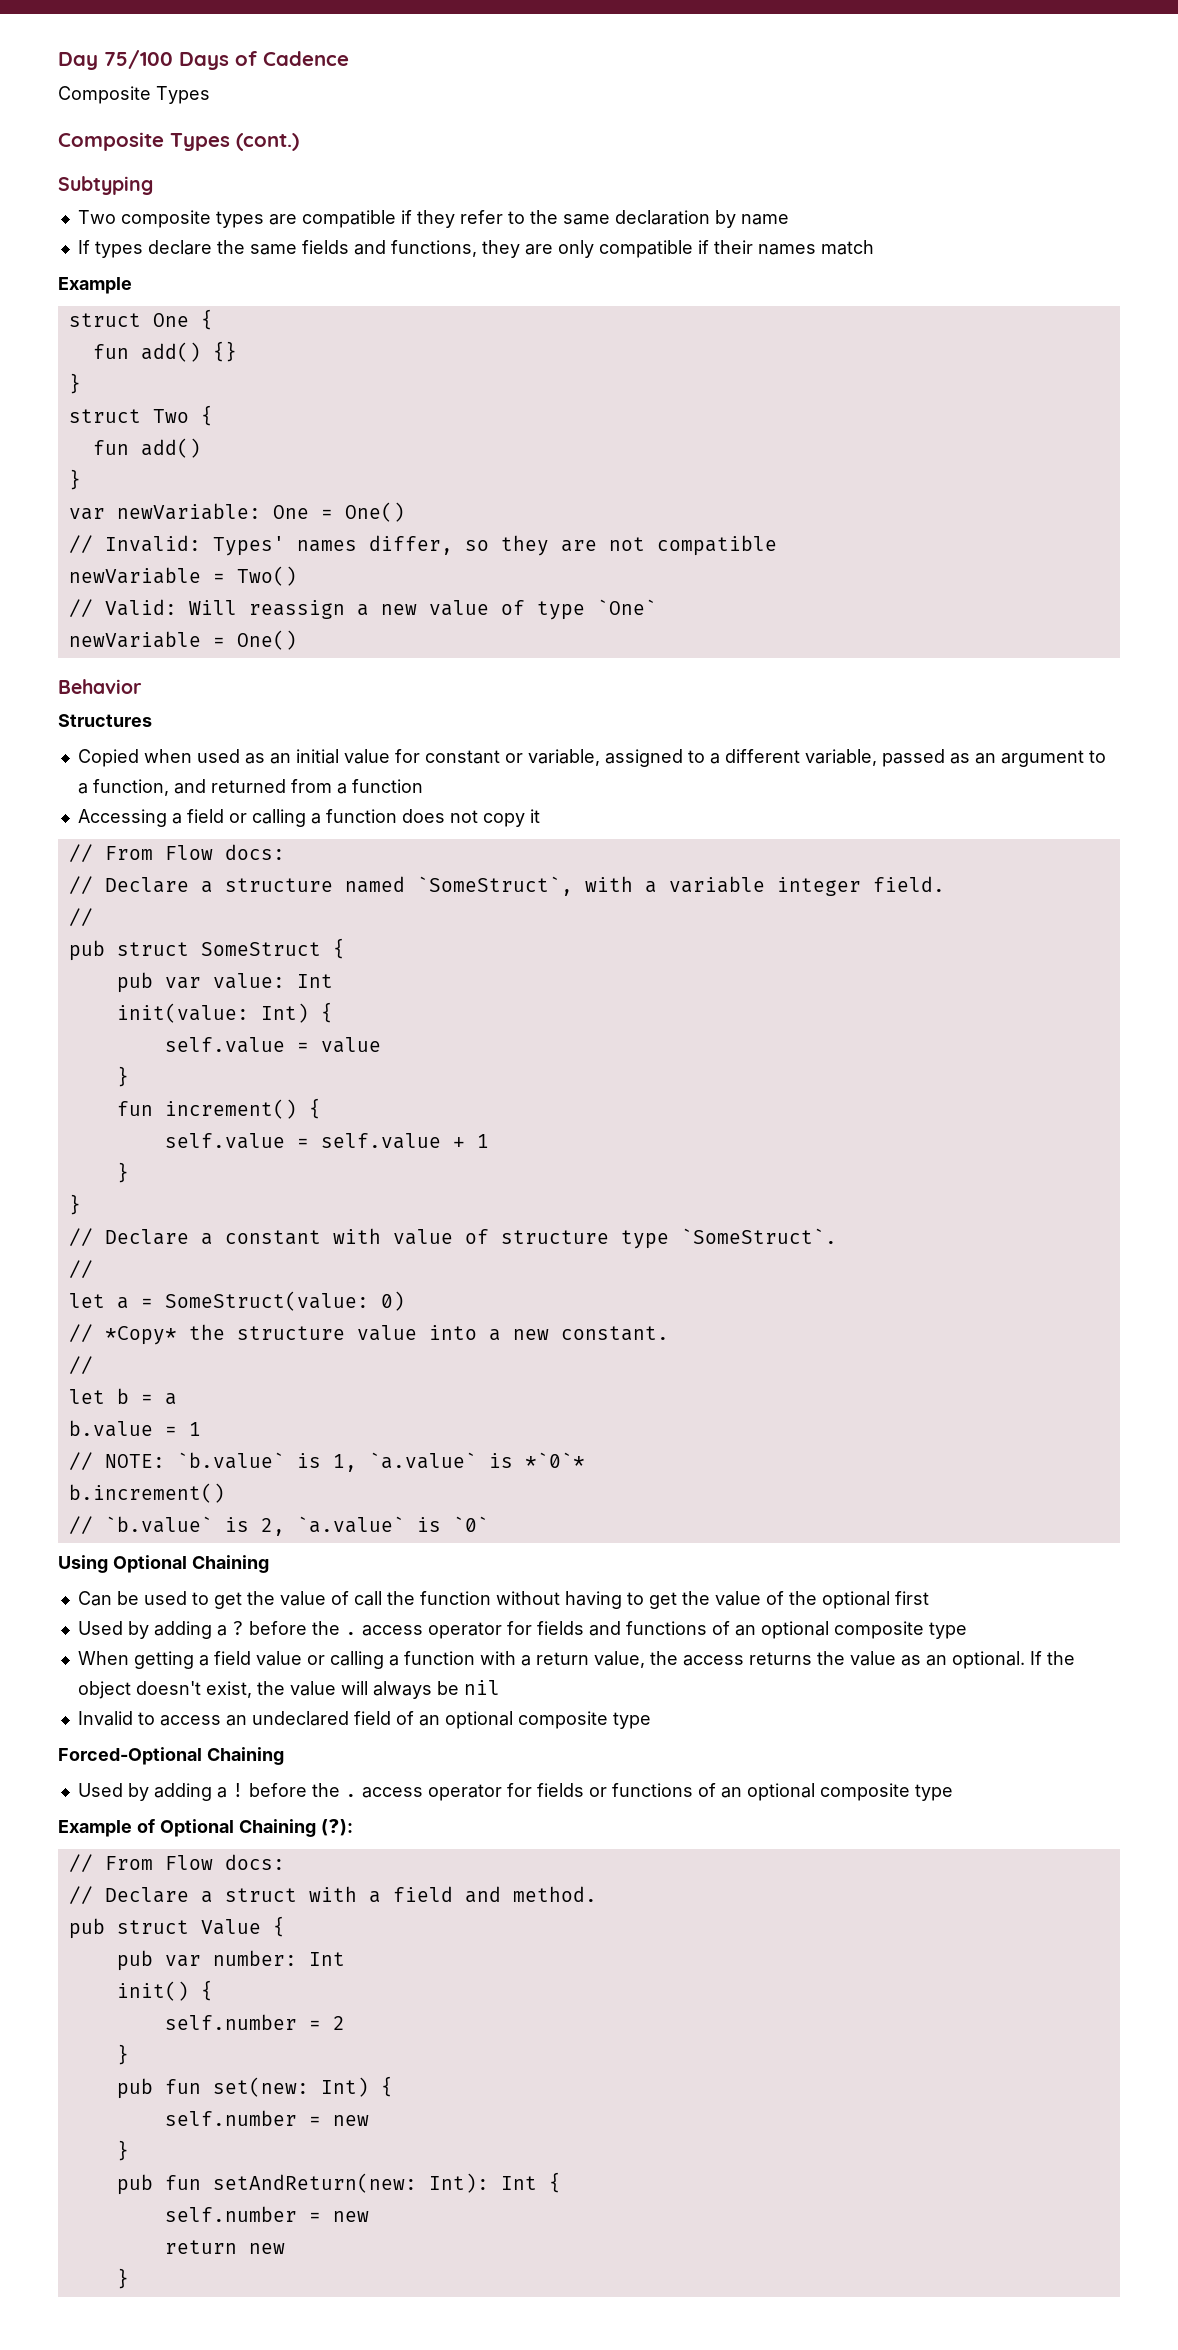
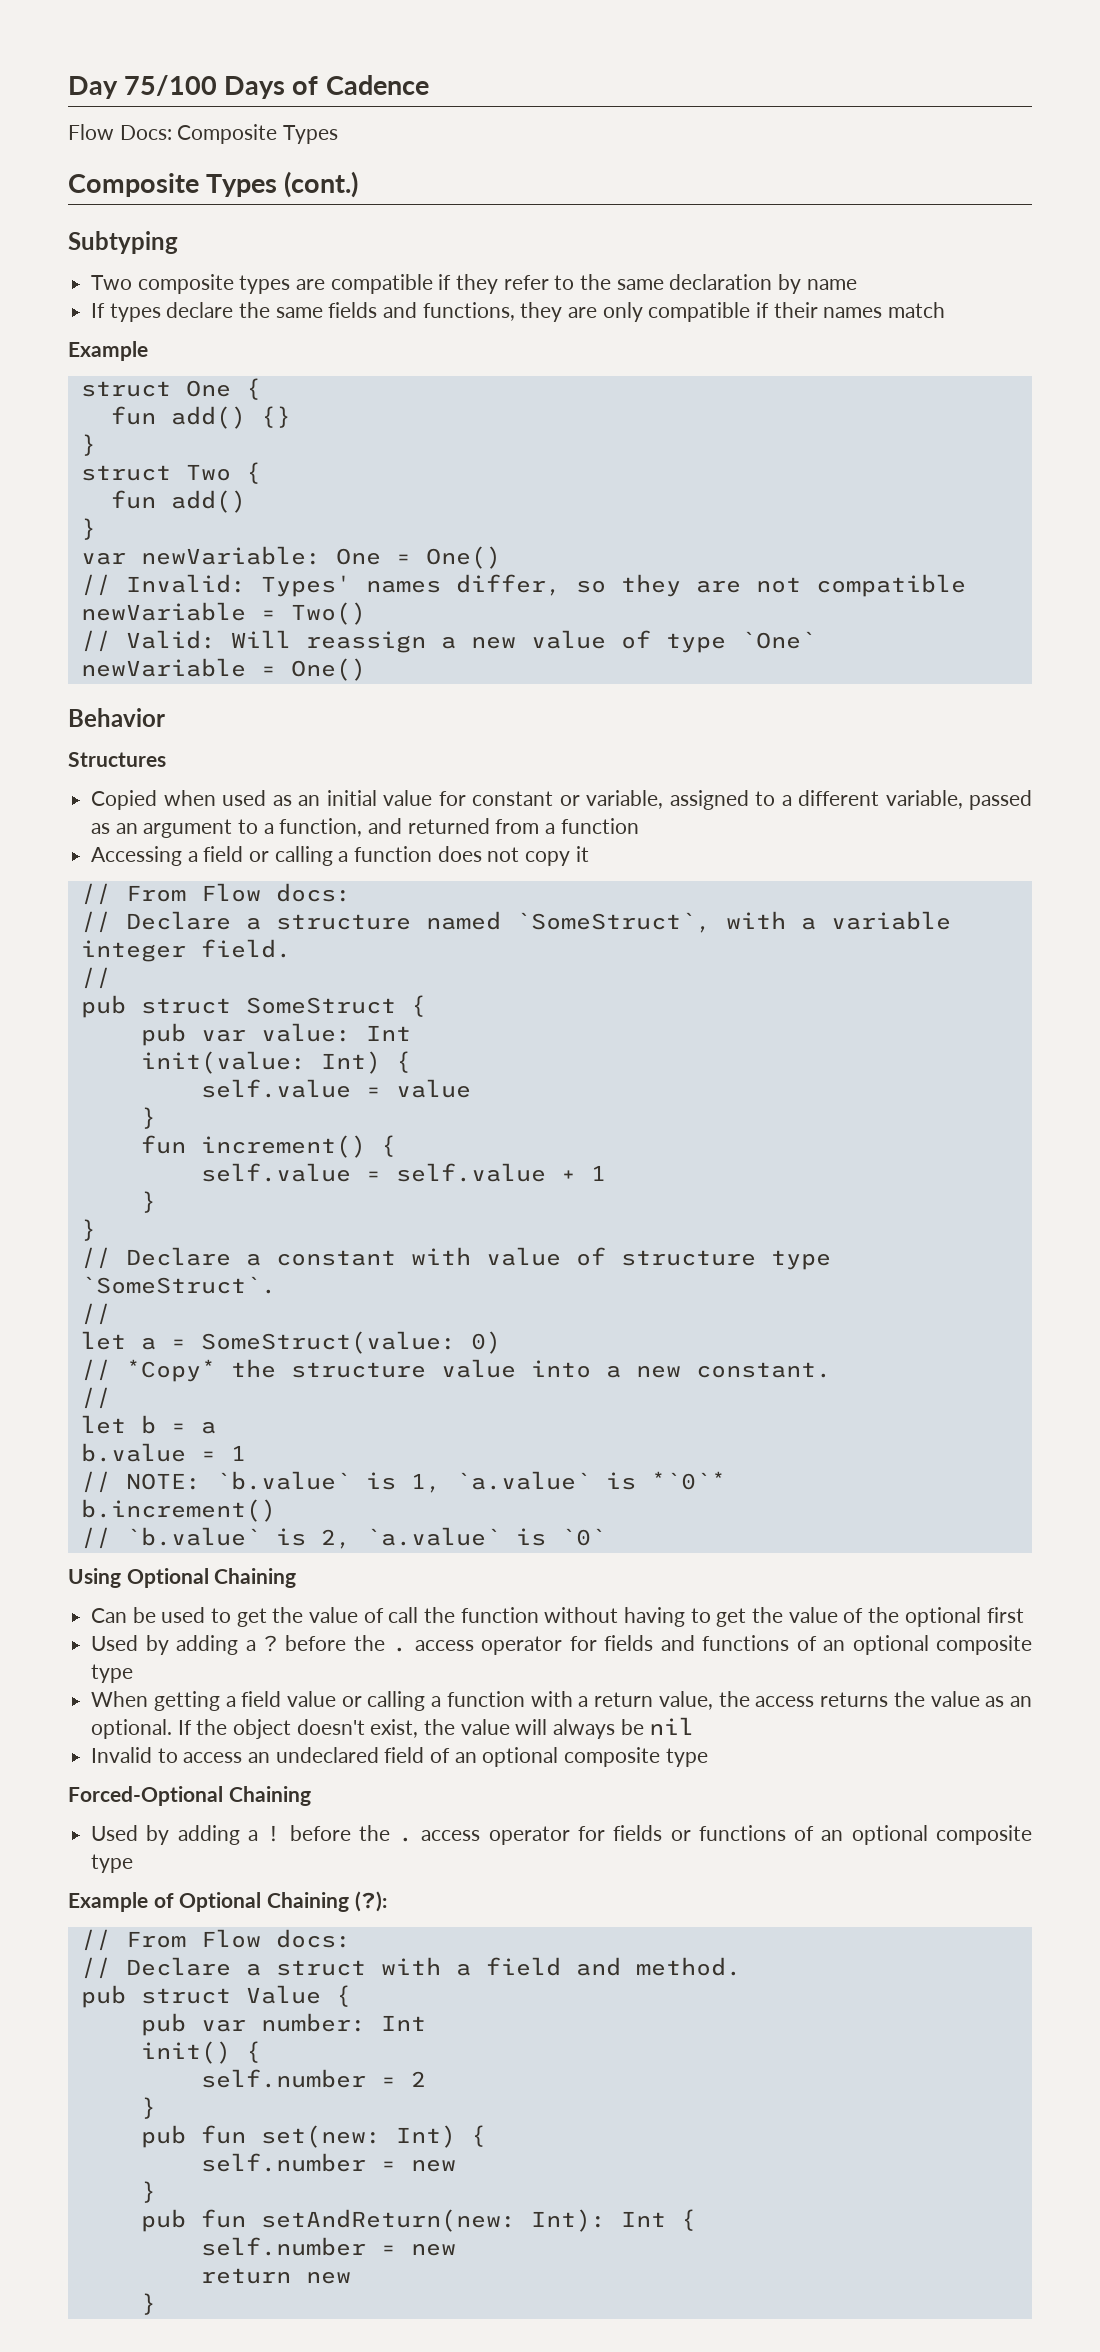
(349, 58) none -> [68,124,172,140] Flow Docs:

